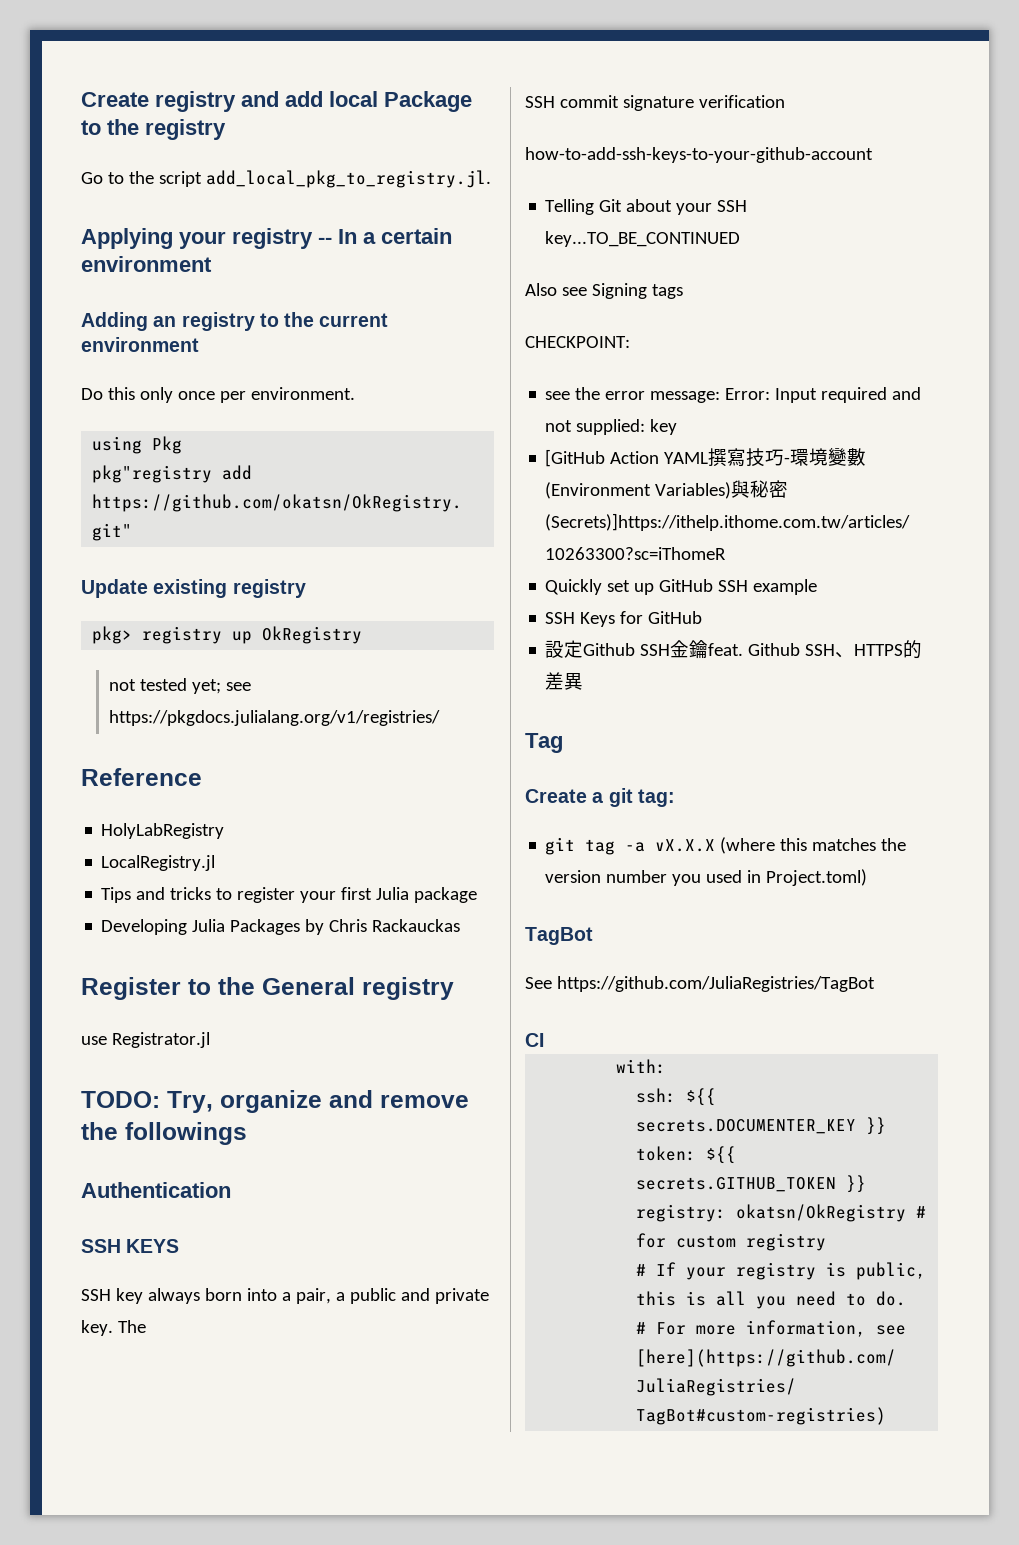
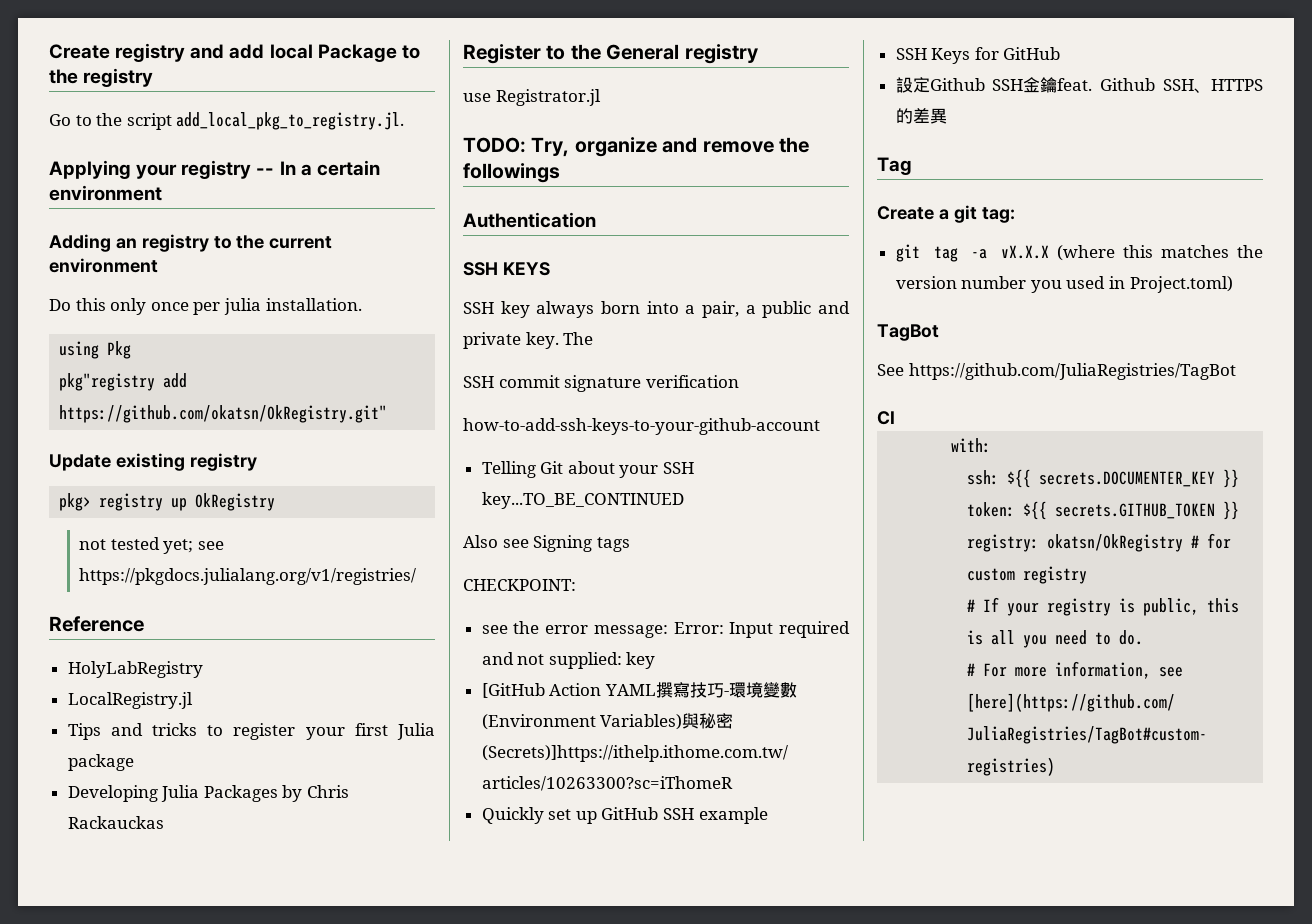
[250,387,355,400] environment. -> [223,298,362,315] julia installation.

